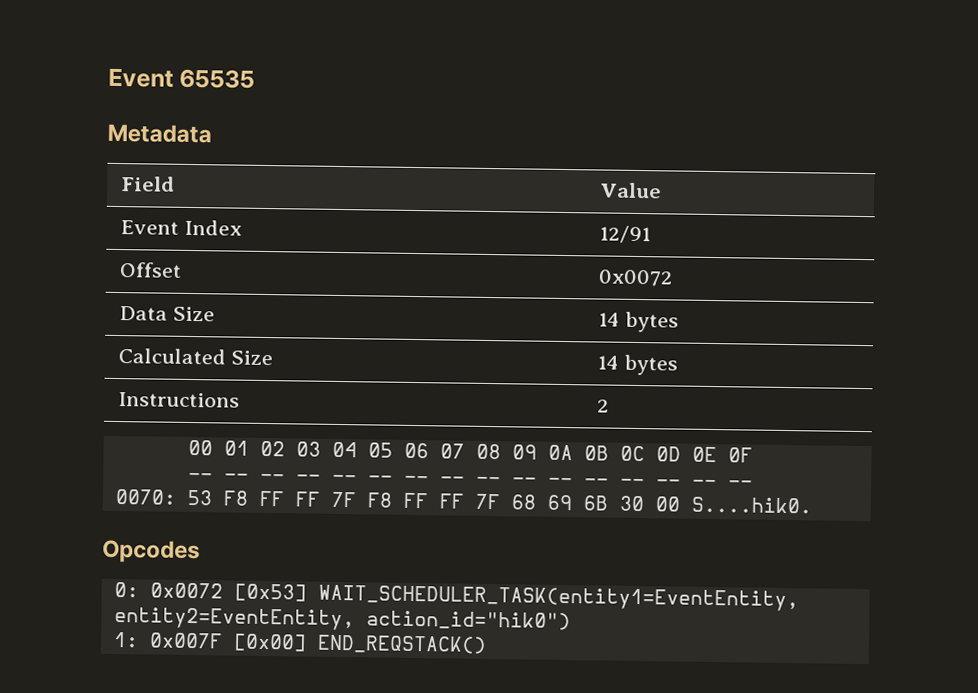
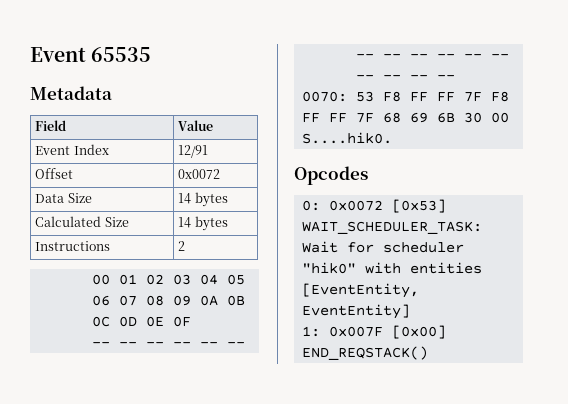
[317,584,799,612] [113,606,571,631] WAIT_SCHEDULER_TASK(entity1=EventEntity, entity2=EventEntity, action_id="hik0") -> [301,221,482,234] [301,241,464,253] [301,262,482,274] [301,283,419,298] [301,304,410,319] WAIT_SCHEDULER_TASK: Wait for scheduler "hik0" with entities [EventEntity, EventEntity]

